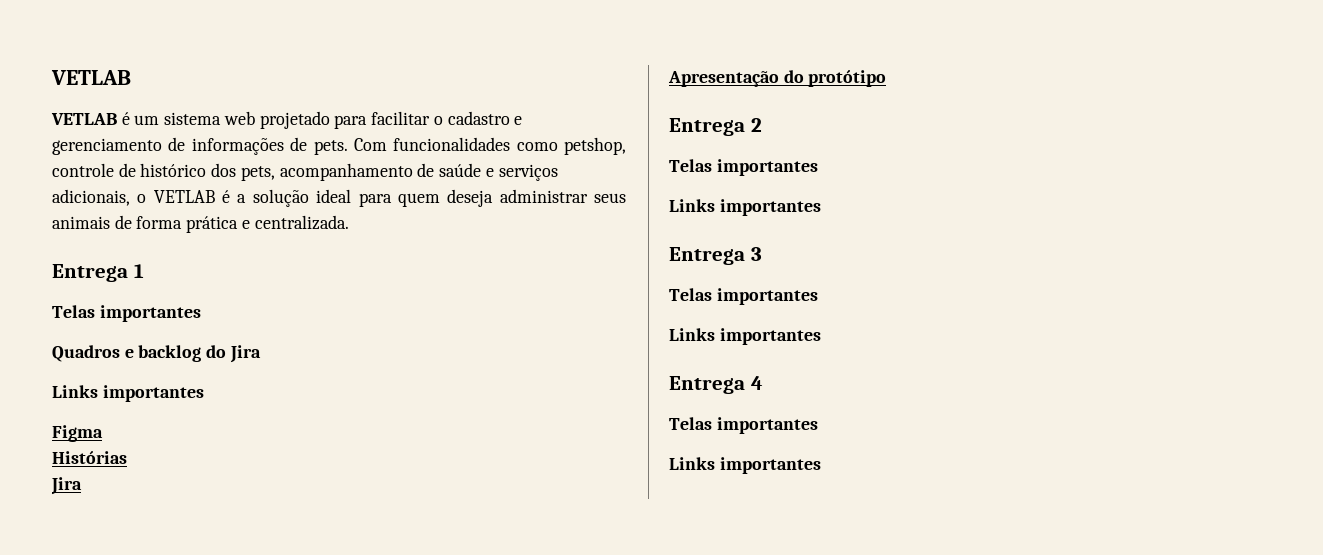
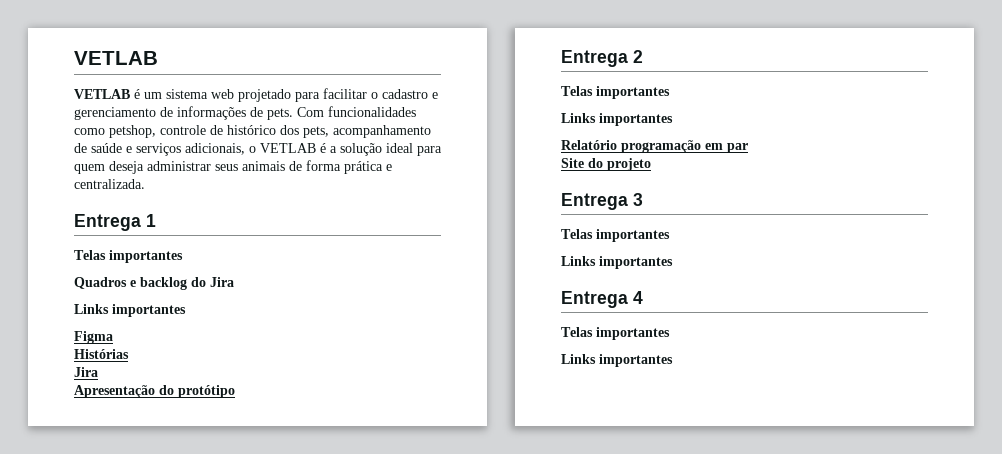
(821, 207) none -> [561,140,748,153] [561,158,651,171] // Relatório programação em par // Site do projeto

